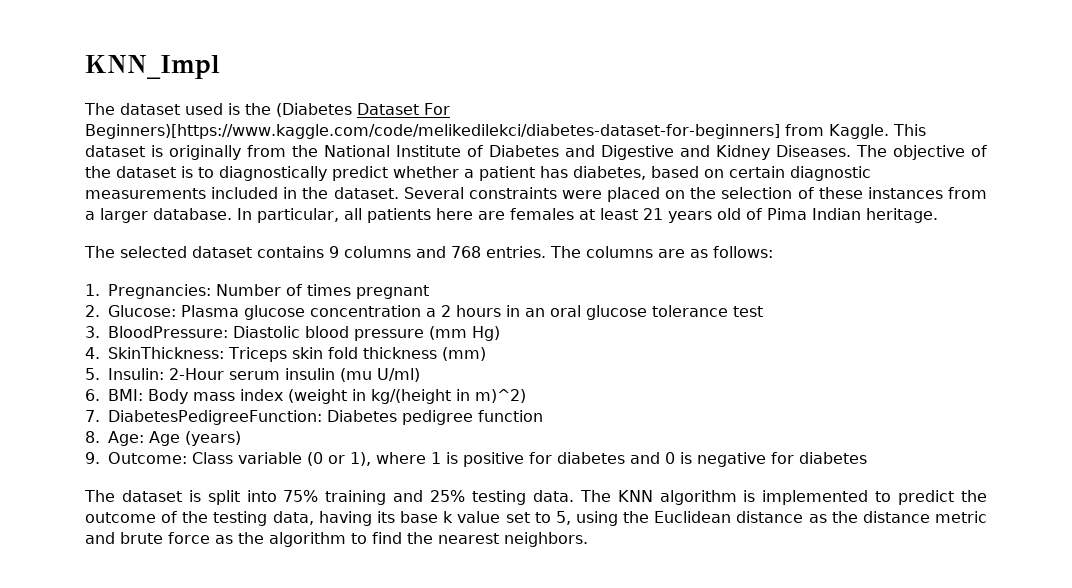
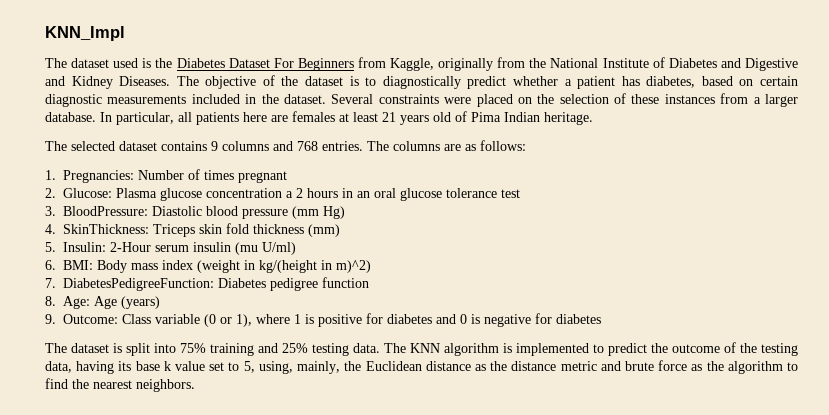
[276,103,352,117] (Diabetes -> [176,58,225,68] Diabetes
[85,124,926,139] [85,145,163,157] Beginners)[https://www.kaggle.com/code/melikedilekci/diabetes-dataset-for-beginners] from Kaggle. This dataset is -> [297,57,435,71] Beginners from Kaggle,
[575,511,618,526] using -> [258,361,341,374] using, mainly,

